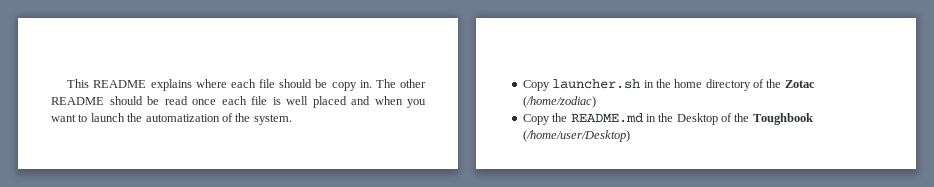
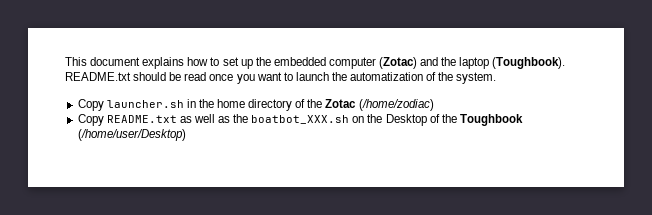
[93,79,426,91] [51,96,403,108] README explains where each file should be copy in. The other README should be read once each file is well placed and when -> [90,57,566,69] [65,72,234,81] document explains how to set up the embedded computer (Zotac) and the laptop (Toughbook). README.txt should be read once
[552,113,656,123] the README.md in -> [106,114,365,124] README.txt as well as the boatbot_XXX.sh on

